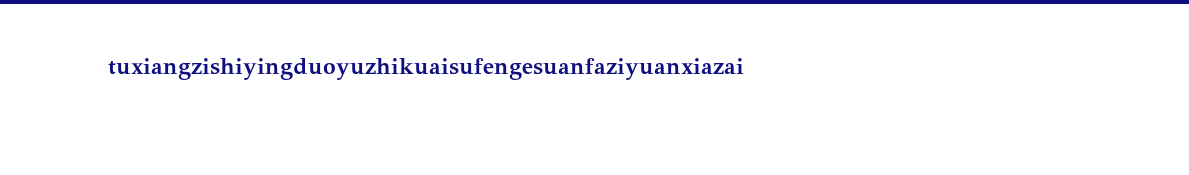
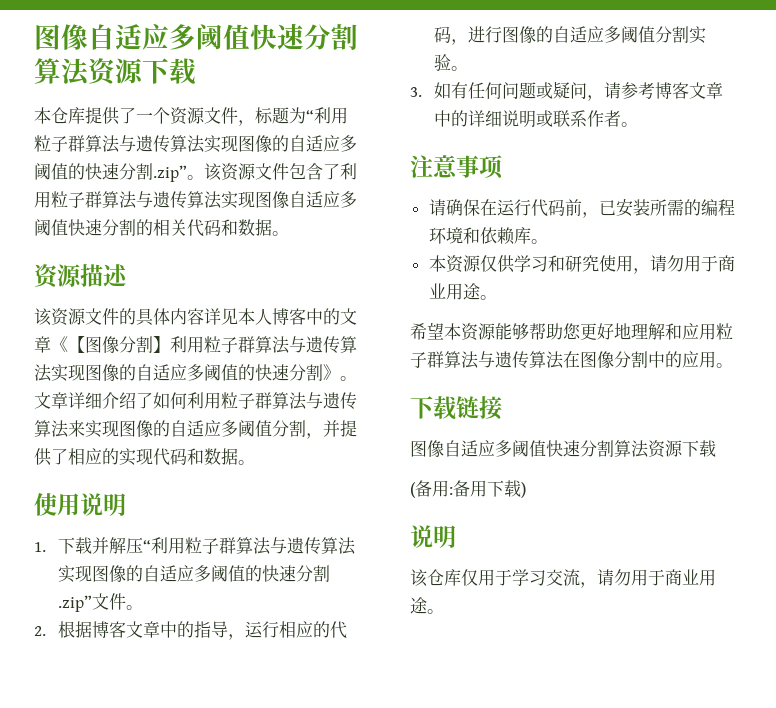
[108,58,744,80] tuxiangzishiyingduoyuzhikuaisufengesuanfaziyuanxiazai -> [34,23,358,50] [34,58,196,86] [34,107,348,126] [34,135,357,153] [34,163,357,182] [34,191,357,209] [34,219,289,237] [34,264,128,289] [34,308,357,326] [34,336,357,354] [34,364,357,382] [34,392,357,410] [34,420,357,439] [34,448,255,466] [34,493,126,516] [34,537,356,555] [57,565,330,583] [57,593,143,612] [34,621,347,640] [433,26,706,45] [433,54,468,71] [410,81,723,101] [433,110,638,128] [410,155,504,179] [428,199,735,218] [428,227,548,245] [428,255,735,274] [428,283,497,300] [410,322,733,341] [410,351,733,369] [410,396,502,420] [410,440,716,458] [410,480,526,498] [410,525,456,548] [410,569,716,588] [410,597,444,614] 图像自适应多阈值快速分割算法资源下载 // 本仓库提供了一个资源文件，标题为“利用粒子群算法与遗传算法实现图像的自适应多阈值的快速分割.zip”。该资源文件包含了利用粒子群算法与遗传算法实现图像自适应多阈值快速分割的相关代码和数据。 // 资源描述 // 该资源文件的具体内容详见本人博客中的文章《【图像分割】利用粒子群算法与遗传算法实现图像的自适应多阈值的快速分割》。文章详细介绍了如何利用粒子群算法与遗传算法来实现图像的自适应多阈值分割，并提供了相应的实现代码和数据。 // 使用说明 // 1.下载并解压“利用粒子群算法与遗传算法实现图像的自适应多阈值的快速分割.zip”文件。 // 2.根据博客文章中的指导，运行相应的代码，进行图像的自适应多阈值分割实验。 // 3.如有任何问题或疑问，请参考博客文章中的详细说明或联系作者。 // 注意事项 // 请确保在运行代码前，已安装所需的编程环境和依赖库。 // 本资源仅供学习和研究使用，请勿用于商业用途。 // 希望本资源能够帮助您更好地理解和应用粒子群算法与遗传算法在图像分割中的应用。 // 下载链接 // 图像自适应多阈值快速分割算法资源下载 // (备用:备用下载) // 说明 // 该仓库仅用于学习交流，请勿用于商业用途。

